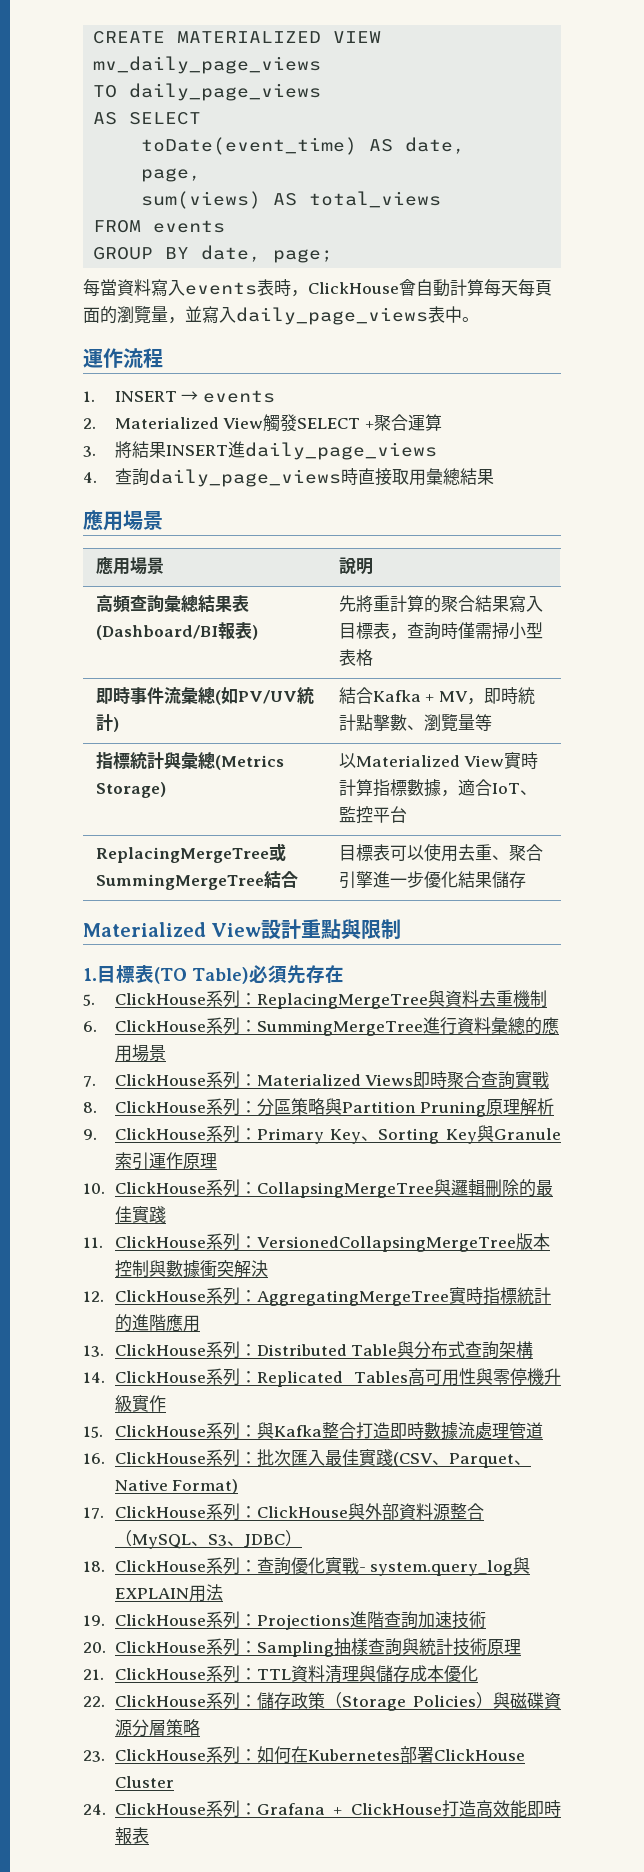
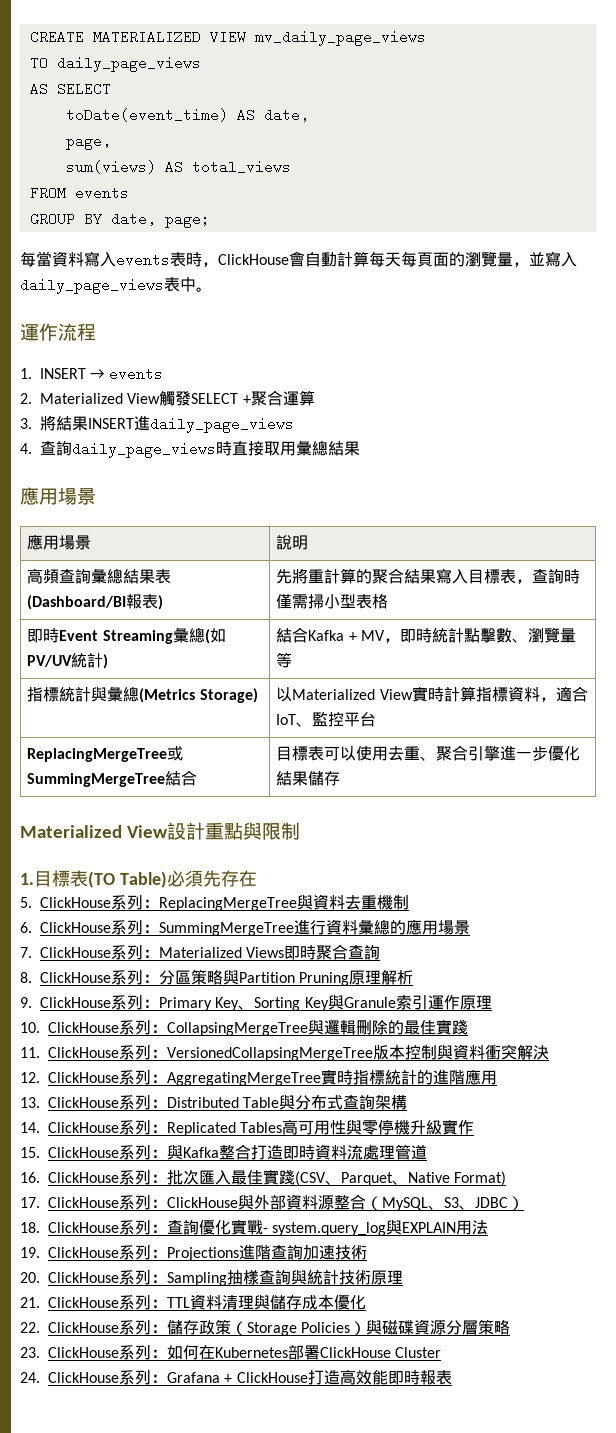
[129,687,181,704] 事件流 -> [59,630,173,644] Event Streaming
[406,779,441,797] 數據 -> [507,686,540,702] 資料
[515,1071,550,1089] 實戰 -> (381, 952) none
[165,1260,200,1278] 數據 -> [453,1044,485,1060] 資料
[423,1422,458,1440] 數據 -> [315,1144,347,1160] 資料

